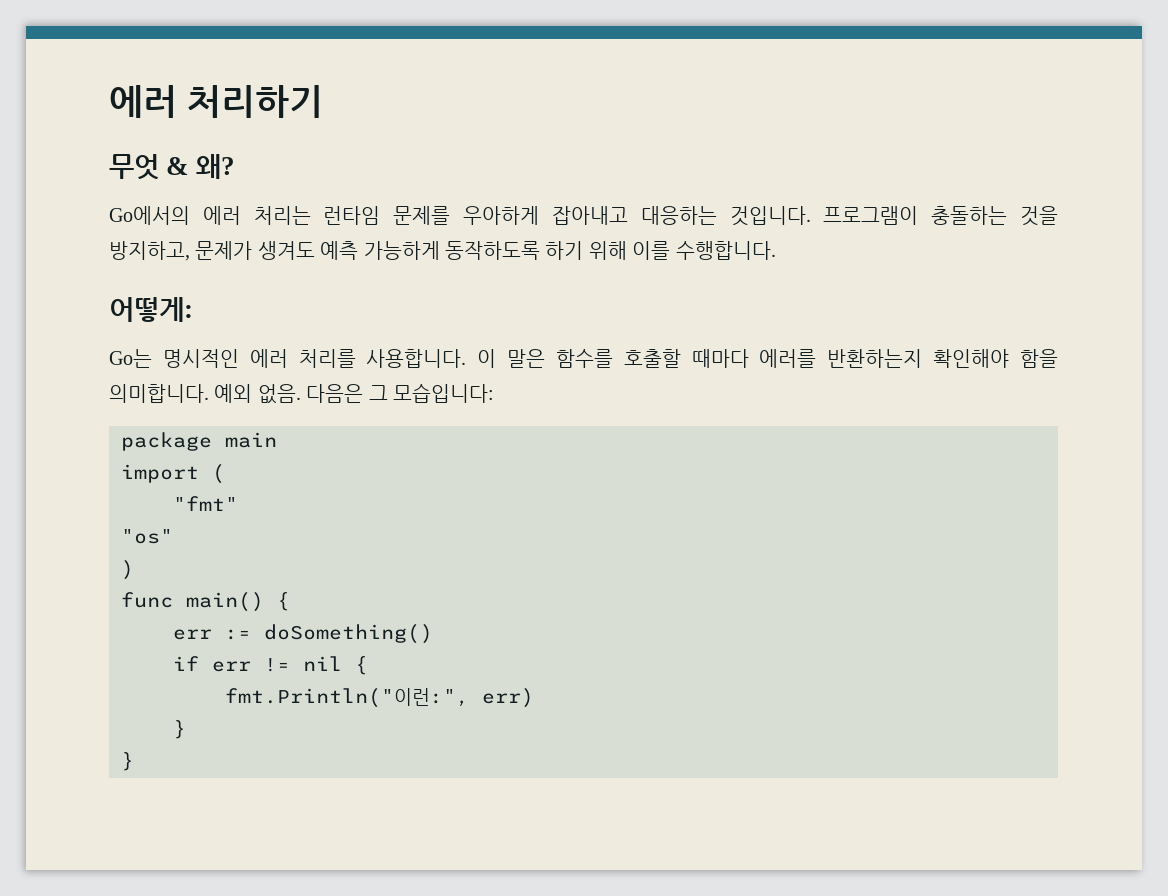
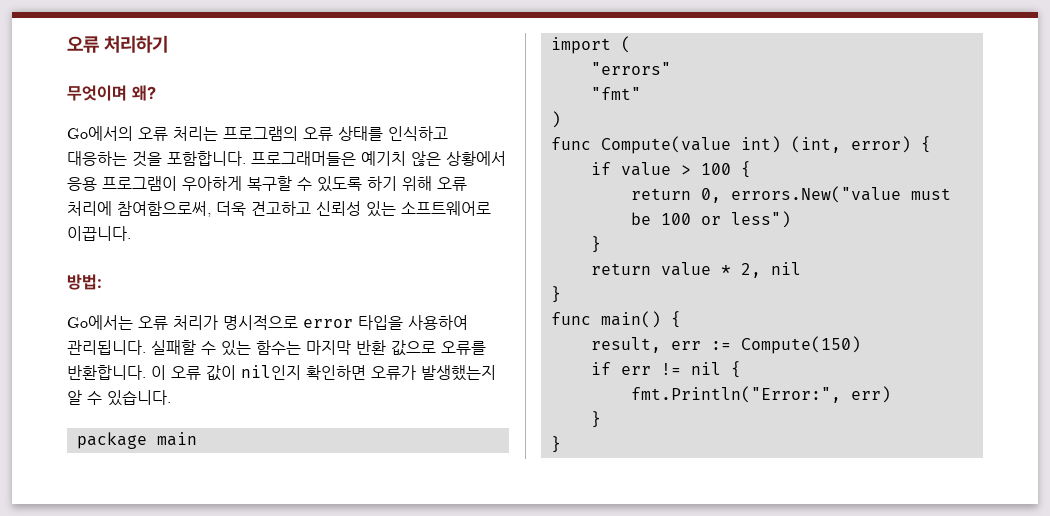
[109,85,177,118] 에러 -> [67,36,99,53] 오류
[109,154,189,180] 무엇 & -> [67,85,127,101] 무엇이며
[202,206,1059,226] [109,241,776,261] [109,297,193,322] [109,349,1058,368] [109,383,494,404] 에러 처리는 런타임 문제를 우아하게 잡아내고 대응하는 것입니다. 프로그램이 충돌하는 것을 방지하고, 문제가 생겨도 예측 가능하게 동작하도록 하기 위해 이를 수행합니다. // 어떻게: // Go는 명시적인 에러 처리를 사용합니다. 이 말은 함수를 호출할 때마다 에러를 반환하는지 확인해야 함을 의미합니다. 예외 없음. 다음은 그 모습입니다: -> [138,126,448,141] [67,151,506,167] [67,176,467,192] [67,201,491,217] [67,226,131,241] [67,274,102,290] [67,315,468,330] [67,340,486,356] [67,365,496,381] [67,390,171,406] 오류 처리는 프로그램의 오류 상태를 인식하고 대응하는 것을 포함합니다. 프로그래머들은 예기치 않은 상황에서 응용 프로그램이 우아하게 복구할 수 있도록 하기 위해 오류 처리에 참여함으로써, 더욱 견고하고 신뢰성 있는 소프트웨어로 이끕니다. // 방법: // Go에서는 오류 처리가 명시적으로 error 타입을 사용하여 관리됩니다. 실패할 수 있는 함수는 마지막 반환 값으로 오류를 반환합니다. 이 오류 값이 nil인지 확인하면 오류가 발생했는지 알 수 있습니다.
(225, 474) none -> [590,62,671,75] // "errors"
[121,529,173,544] [121,560,134,580] "os" // ) -> [550,111,561,128] [550,136,931,154] [590,161,751,178] [630,186,951,203] [630,211,791,228] [590,236,601,253] [590,262,801,278] [550,286,561,303] ) // func Compute(value int) (int, error) { // if value > 100 { // return 0, errors.New("value must be 100 or less") // } // return value * 2, nil // }
(290, 601) none -> [590,337,661,353] result,
[264,624,433,644] doSomething() -> [740,336,861,354] Compute(150)
[225,688,469,708] fmt.Println("이런:", -> [630,386,841,403] fmt.Println("Error:",

